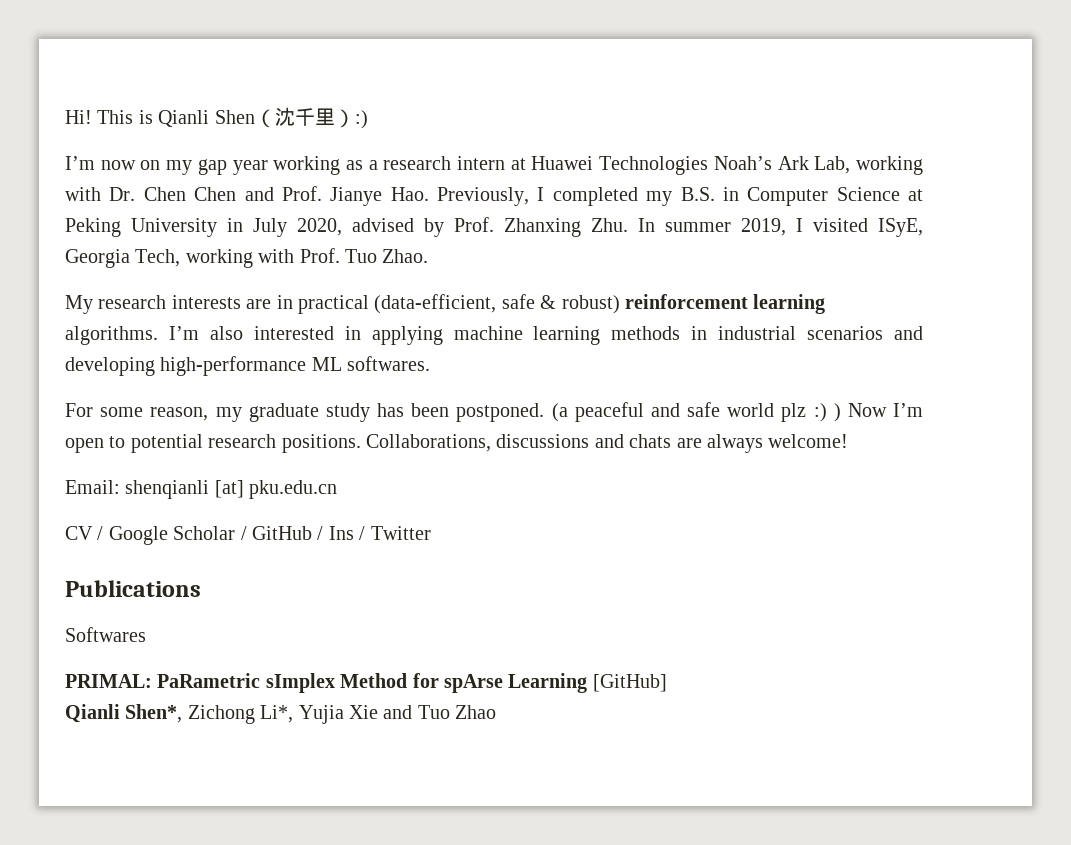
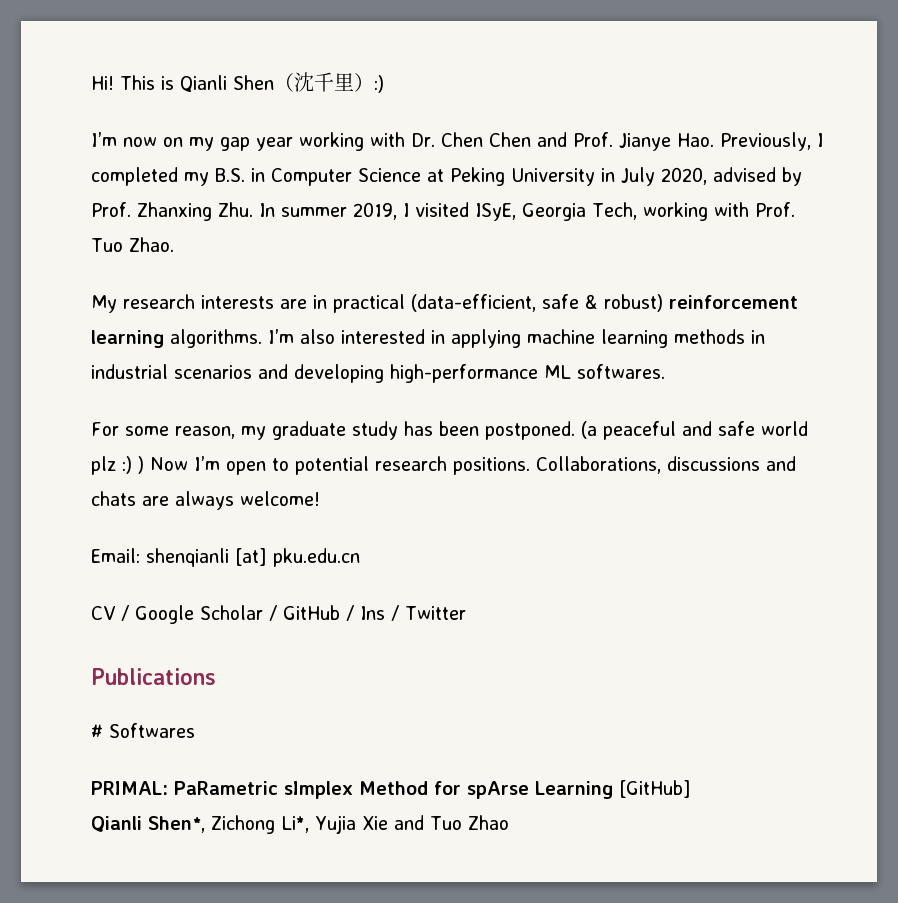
[345,156,923,175] as a research intern at Huawei Technologies Noah’s Ark Lab, working -> (364, 141) none
(201, 588) none -> [91,724,103,738] #

